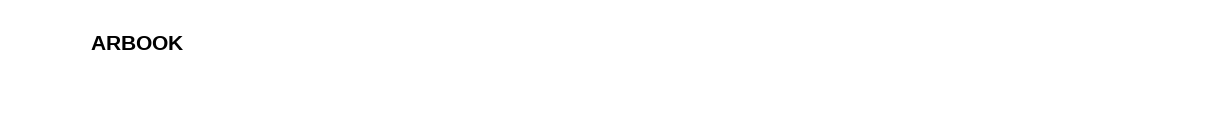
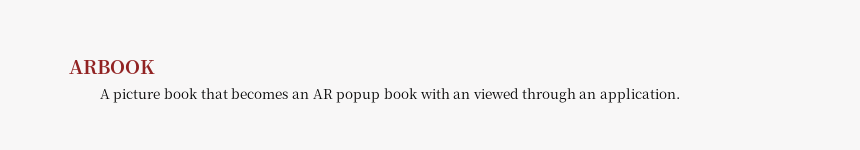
(183, 43) none -> [99,88,680,103] // A picture book that becomes an AR popup book with an viewed through an application.

